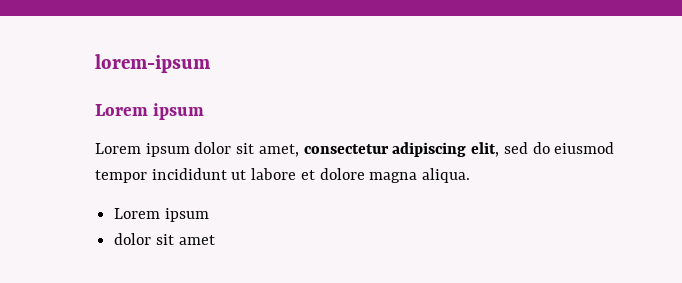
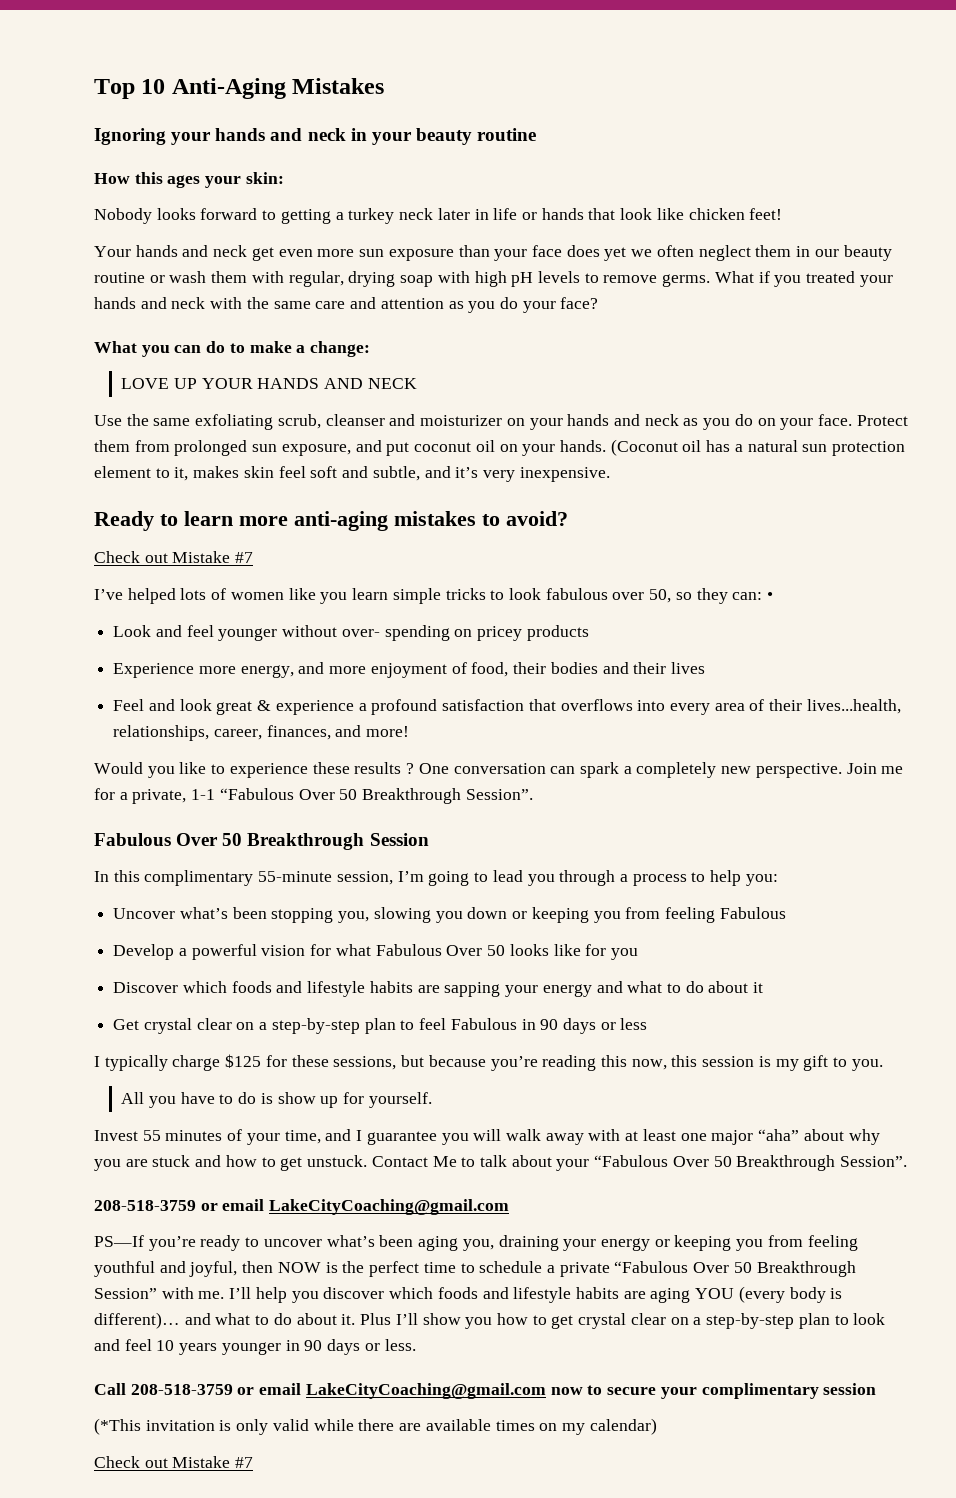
[95,54,211,73] [95,103,205,120] [95,142,615,157] [95,168,471,183] [114,208,209,222] [114,233,215,245] lorem-ipsum // Lorem ipsum // Lorem ipsum dolor sit amet, consectetur adipiscing elit, sed do eiusmod tempor incididunt ut labore et dolore magna aliqua. // Lorem ipsum // dolor sit amet -> [94,78,385,99] [94,128,537,145] [94,172,284,188] [94,208,783,224] [94,245,892,261] [94,271,893,287] [94,297,599,313] [94,341,371,357] [121,378,417,389] [94,414,908,430] [94,439,906,456] [94,466,610,482] [94,511,568,531] [94,551,254,563] [94,588,774,604] [113,625,589,641] [113,662,705,678] [113,699,901,715] [113,725,410,741] [94,762,904,778] [94,788,533,804] [94,833,429,850] [94,870,778,886] [113,907,786,923] [113,944,638,960] [113,981,764,997] [113,1018,648,1034] [94,1054,883,1071] [121,1092,432,1108] [94,1129,880,1145] [94,1155,908,1171] [94,1199,510,1215] [94,1235,858,1251] [94,1261,856,1277] [94,1286,843,1303] [94,1312,886,1329] [94,1339,416,1355] [94,1383,877,1399] [94,1418,657,1435] [94,1456,254,1468] Top 10 Anti-Aging Mistakes // Ignoring your hands and neck in your beauty routine // How this ages your skin: // Nobody looks forward to getting a turkey neck later in life or hands that look like chicken feet! // Your hands and neck get even more sun exposure than your face does yet we often neglect them in our beauty routine or wash them with regular, drying soap with high pH levels to remove germs. What if you treated your hands and neck with the same care and attention as you do your face? // What you can do to make a change: // LOVE UP YOUR HANDS AND NECK // Use the same exfoliating scrub, cleanser and moisturizer on your hands and neck as you do on your face. Protect them from prolonged sun exposure, and put coconut oil on your hands. (Coconut oil has a natural sun protection element to it, makes skin feel soft and subtle, and it’s very inexpensive. // Ready to learn more anti-aging mistakes to avoid? // Check out Mistake #7 // I’ve helped lots of women like you learn simple tricks to look fabulous over 50, so they can: • // Look and feel younger without over- spending on pricey products // Experience more energy, and more enjoyment of food, their bodies and their lives // Feel and look great & experience a profound satisfaction that overflows into every area of their lives...health, relationships, career, finances, and more! // Would you like to experience these results ? One conversation can spark a completely new perspective. Join me for a private, 1-1 “Fabulous Over 50 Breakthrough Session”. // Fabulous Over 50 Breakthrough Session // In this complimentary 55-minute session, I’m going to lead you through a process to help you: // Uncover what’s been stopping you, slowing you down or keeping you from feeling Fabulous // Develop a powerful vision for what Fabulous Over 50 looks like for you // Discover which foods and lifestyle habits are sapping your energy and what to do about it // Get crystal clear on a step-by-step plan to feel Fabulous in 90 days or less // I typically charge $125 for these sessions, but because you’re reading this now, this session is my gift to you. // All you have to do is show up for yourself. // Invest 55 minutes of your time, and I guarantee you will walk away with at least one major “aha” about why you are stuck and how to get unstuck. Contact Me to talk about your “Fabulous Over 50 Breakthrough Session”. // 208-518-3759 or email LakeCityCoaching@gmail.com // PS—If you’re ready to uncover what’s been aging you, draining your energy or keeping you from feeling youthful and joyful, then NOW is the perfect time to schedule a private “Fabulous Over 50 Breakthrough Session” with me. I’ll help you discover which foods and lifestyle habits are aging YOU (every body is different)… and what to do about it. Plus I’ll show you how to get crystal clear on a step-by-step plan to look and feel 10 years younger in 90 days or less. // Call 208-518-3759 or email LakeCityCoaching@gmail.com now to secure your complimentary session // (*This invitation is only valid while there are available times on my calendar) // Check out Mistake #7

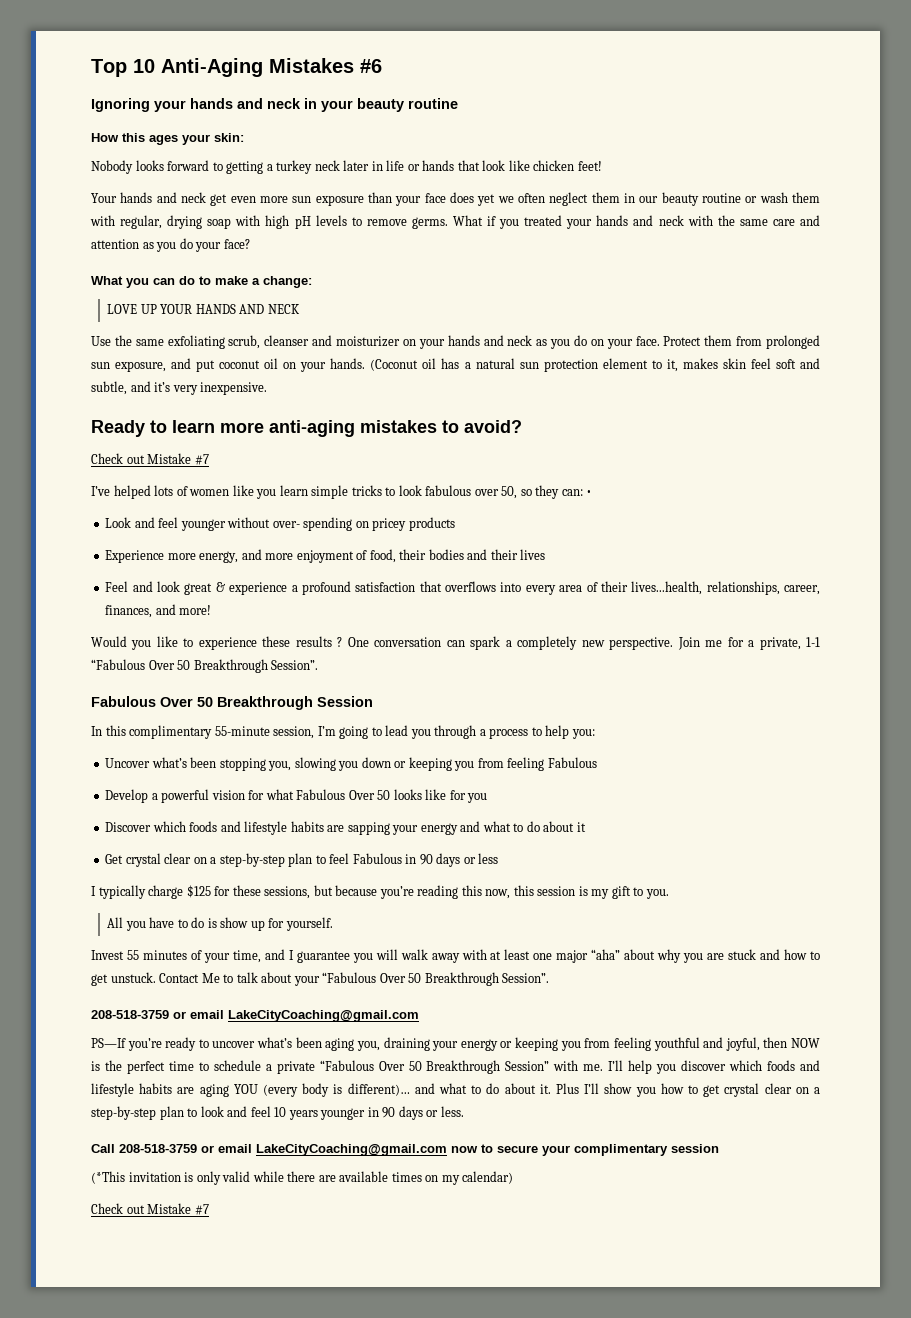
(385, 86) none -> [360,59,382,73] #6

